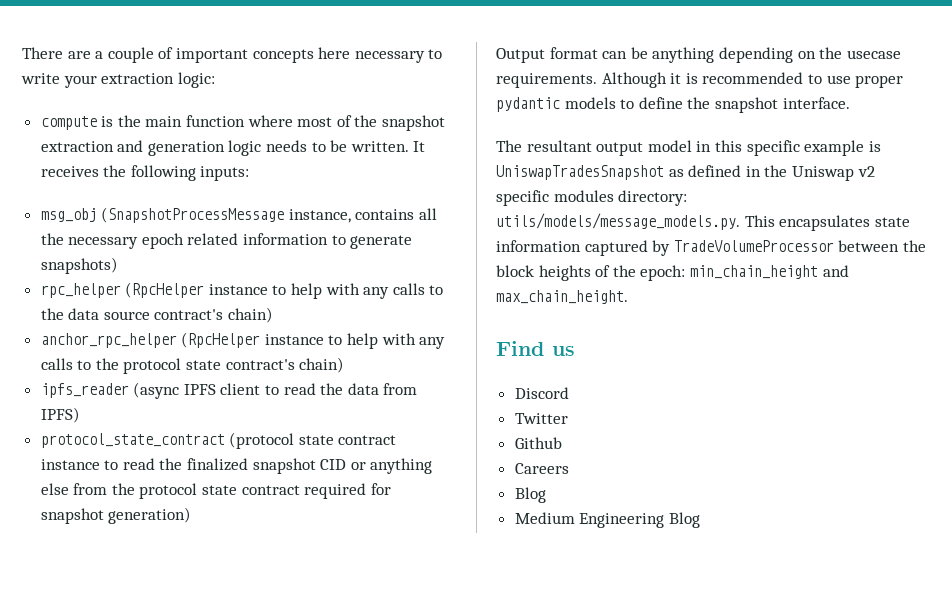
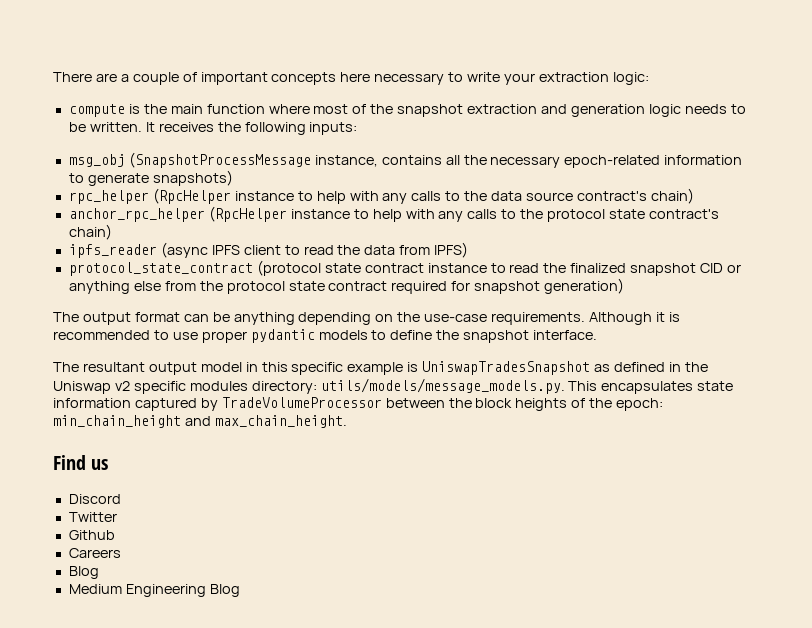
[141,233,239,249] epoch related -> [564,155,661,168] epoch-related
[496,48,545,63] Output -> [53,312,131,325] The output
[846,50,901,59] usecase -> [424,314,488,322] use-case

